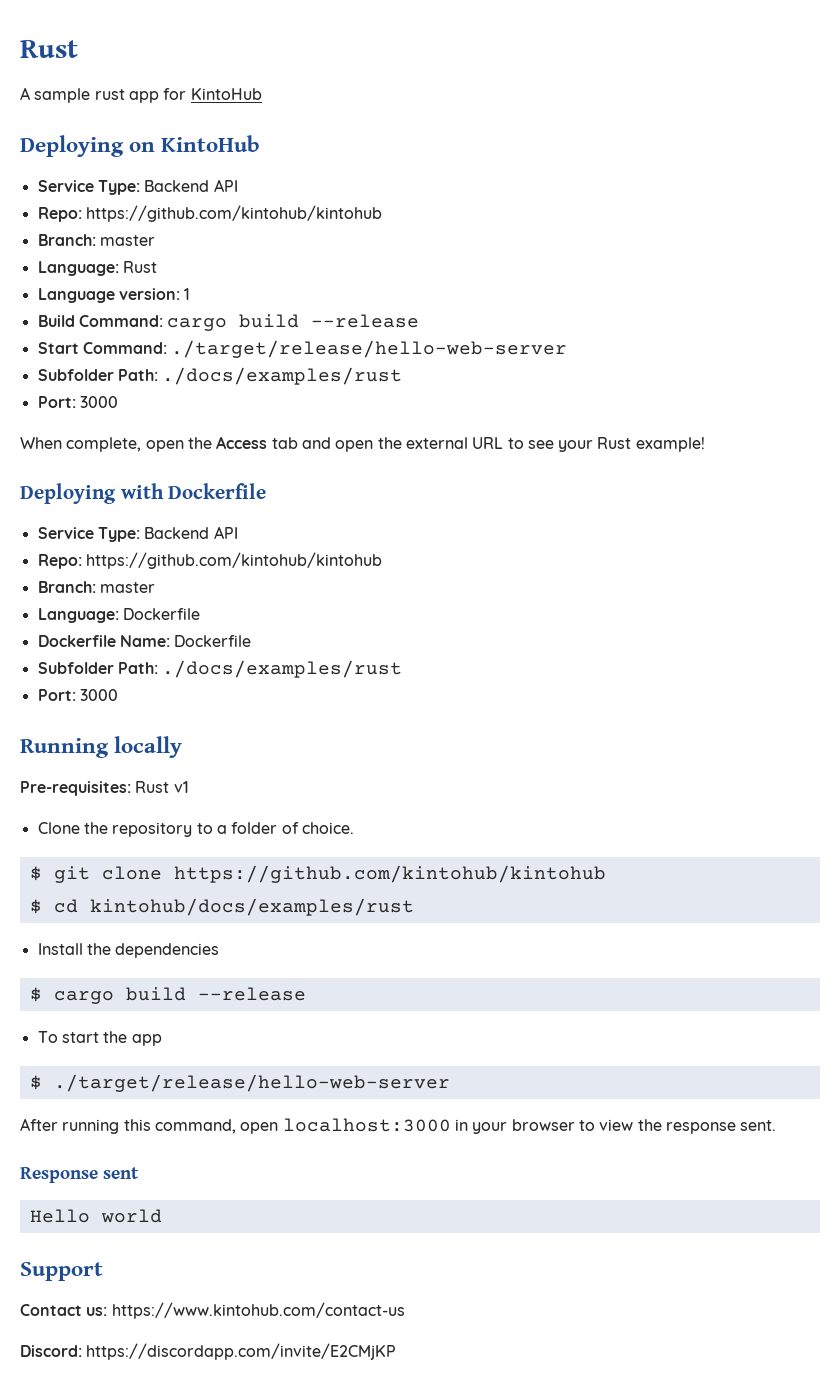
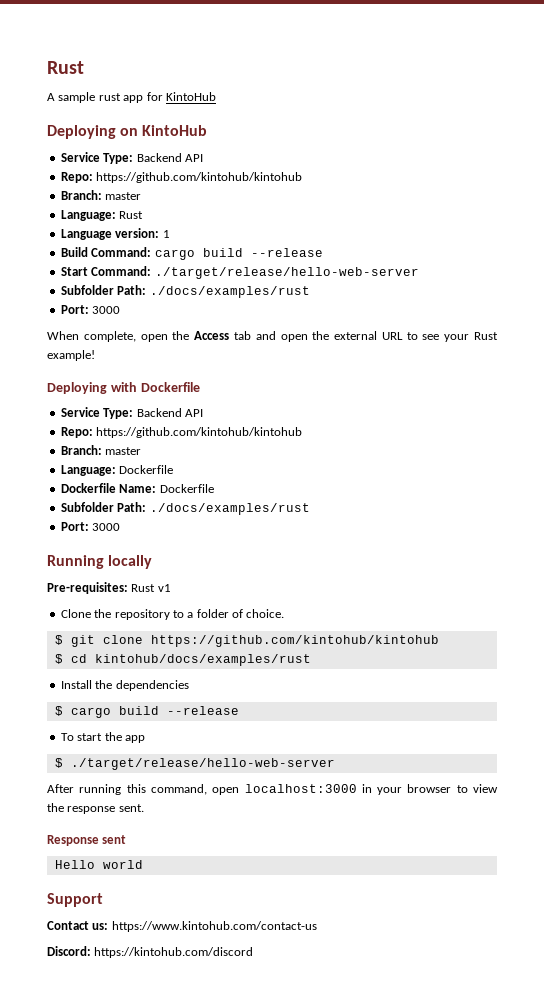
[86,1343,397,1360] https://discordapp.com/invite/E2CMjKP -> [94,947,254,958] https://kintohub.com/discord

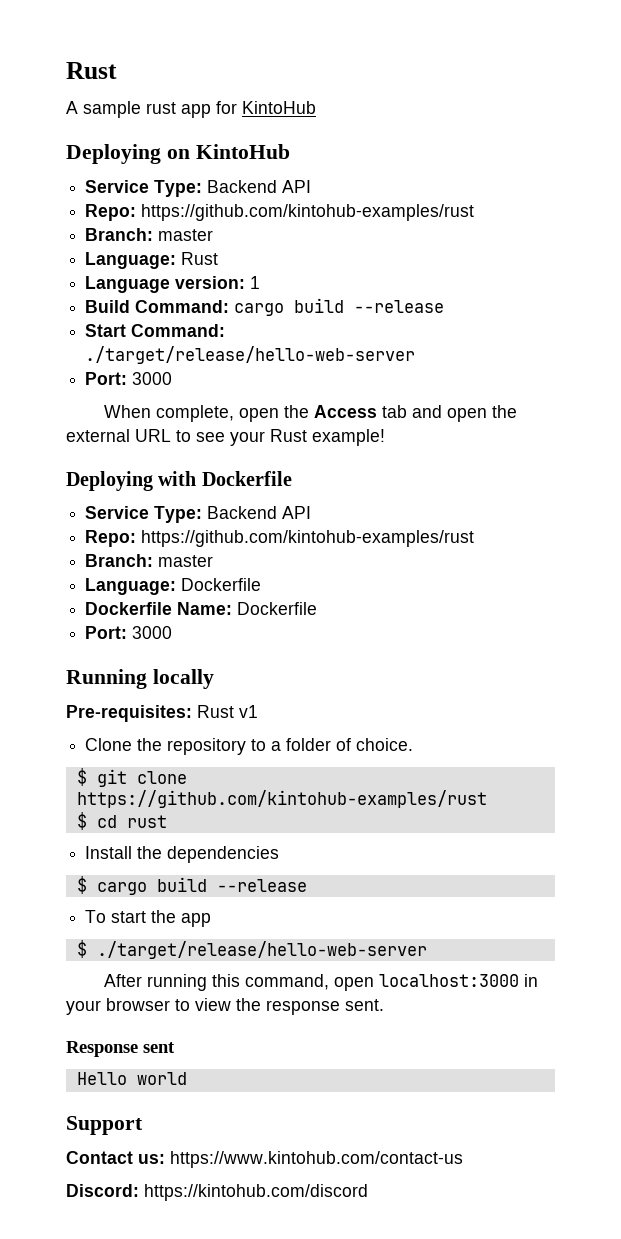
[96,172,303,183] https://github.com/kintohub/kintohub -> [141,204,475,221] https://github.com/kintohub-examples/rust
[60,285,310,298] // Subfolder Path: ./docs/examples/rust -> (416, 355) none
[96,427,303,438] https://github.com/kintohub/kintohub -> [141,530,475,547] https://github.com/kintohub-examples/rust
[60,502,310,515] // Subfolder Path: ./docs/examples/rust -> (318, 608) none
[150,635,439,647] https://github.com/kintohub/kintohub -> [76,790,487,808] https://github.com/kintohub-examples/rust
[94,654,311,666] kintohub/docs/examples/rust -> [126,815,167,828] rust

